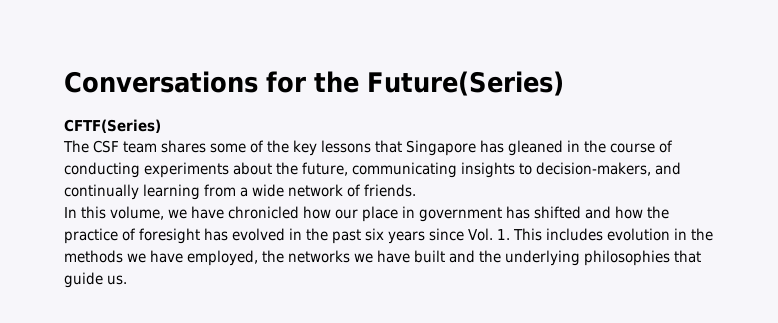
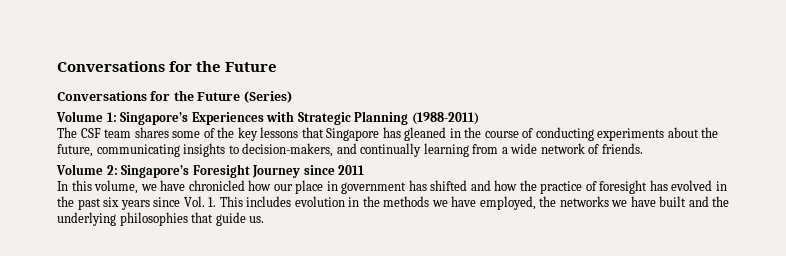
[64,71,564,96] [64,119,161,133] Conversations for the Future(Series) // CFTF(Series) -> [57,61,278,72] [57,91,292,103] [56,111,479,125] Conversations for the Future // Conversations for the Future (Series) // Volume 1: Singapore’s Experiences with Strategic Planning (1988-2011)
(416, 190) none -> [56,164,365,178] // Volume 2: Singapore’s Foresight Journey since 2011

